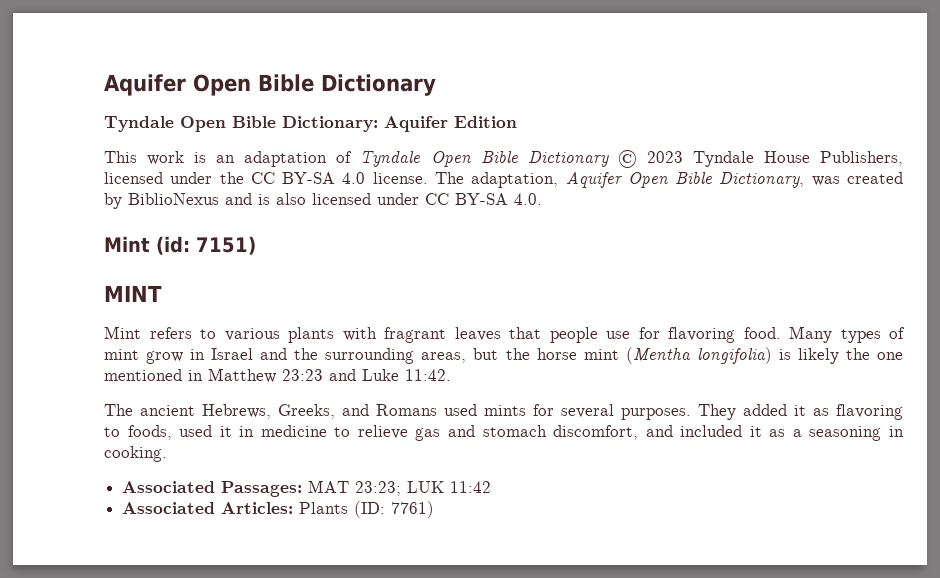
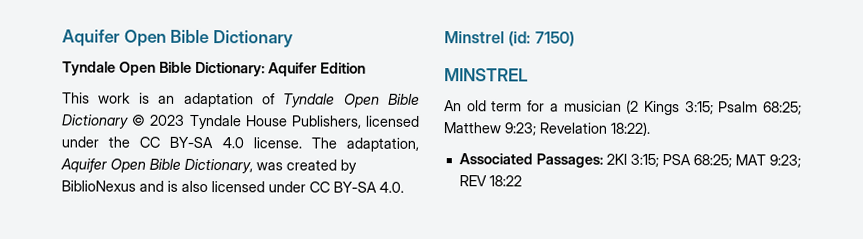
[104,236,256,255] [104,285,162,302] [104,326,905,343] [104,347,903,364] [104,368,451,383] [104,404,903,420] [104,425,904,441] [104,446,167,462] [122,480,492,497] [122,501,435,518] Mint (id: 7151) // MINT // Mint refers to various plants with fragrant leaves that people use for flavoring food. Many types of mint grow in Israel and the surrounding areas, but the horse mint (Mentha longifolia) is likely the one mentioned in Matthew 23:23 and Luke 11:42. // The ancient Hebrews, Greeks, and Romans used mints for several purposes. They added it as flavoring to foods, used it in medicine to relieve gas and stomach discomfort, and included it as a seasoning in cooking. // Associated Passages: MAT 23:23; LUK 11:42 // Associated Articles: Plants (ID: 7761) -> [444,31,575,47] [444,68,528,82] [444,99,802,116] [443,121,650,136] [458,153,801,168] [458,175,522,187] Minstrel (id: 7150) // MINSTREL // An old term for a musician (2 Kings 3:15; Psalm 68:25; Matthew 9:23; Revelation 18:22). // Associated Passages: 2KI 3:15; PSA 68:25; MAT 9:23; REV 18:22

